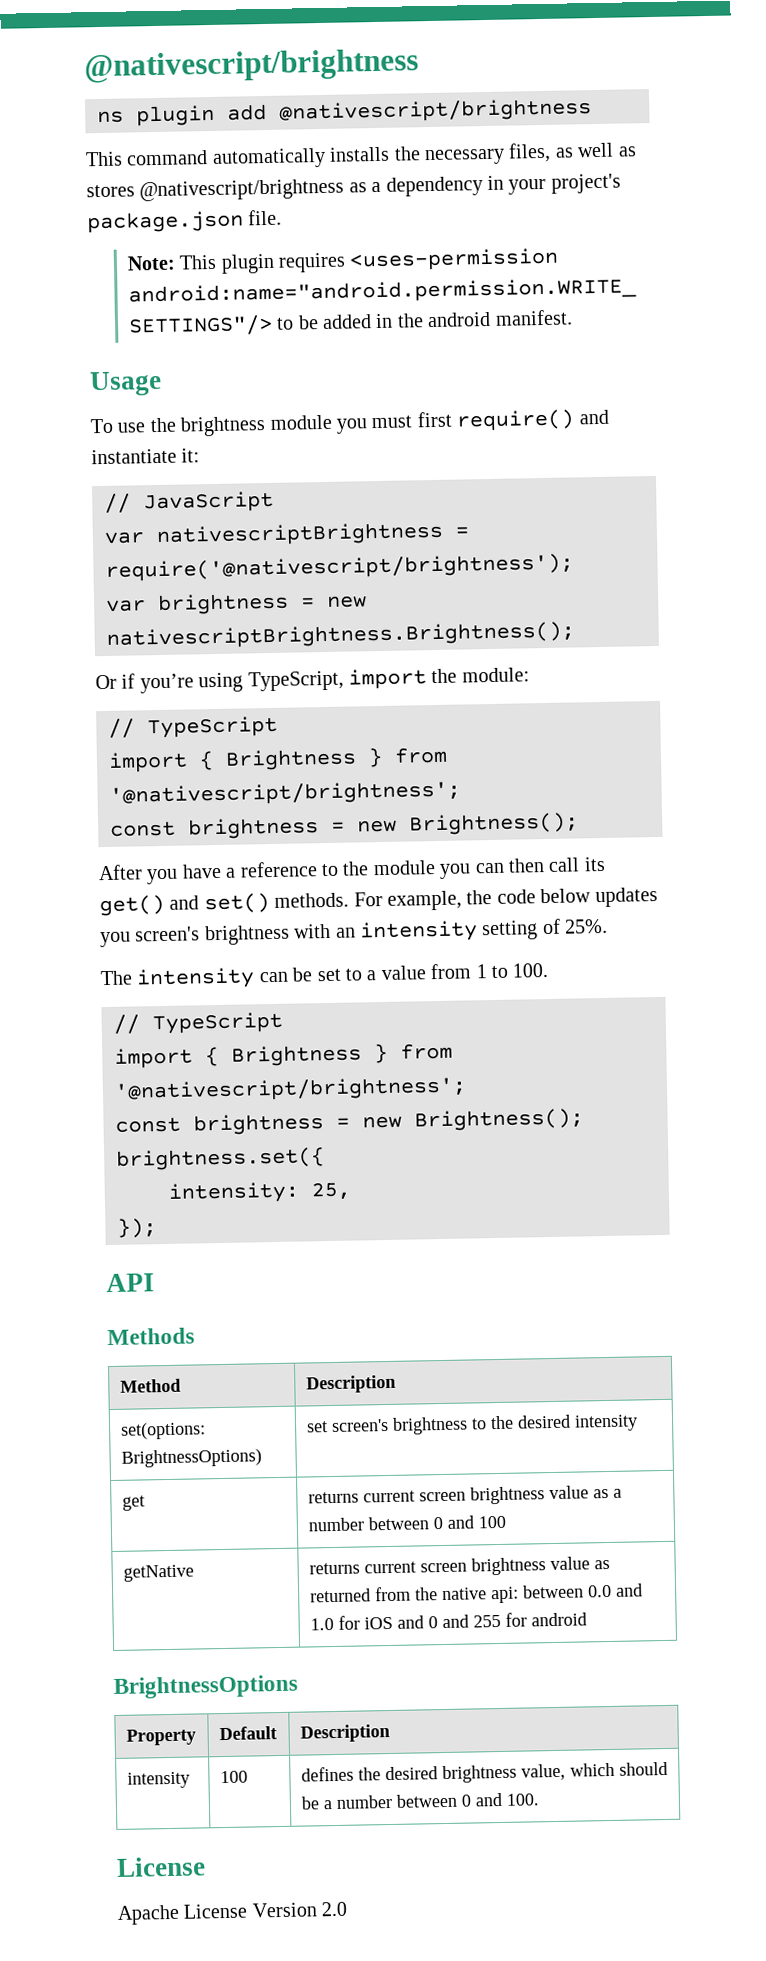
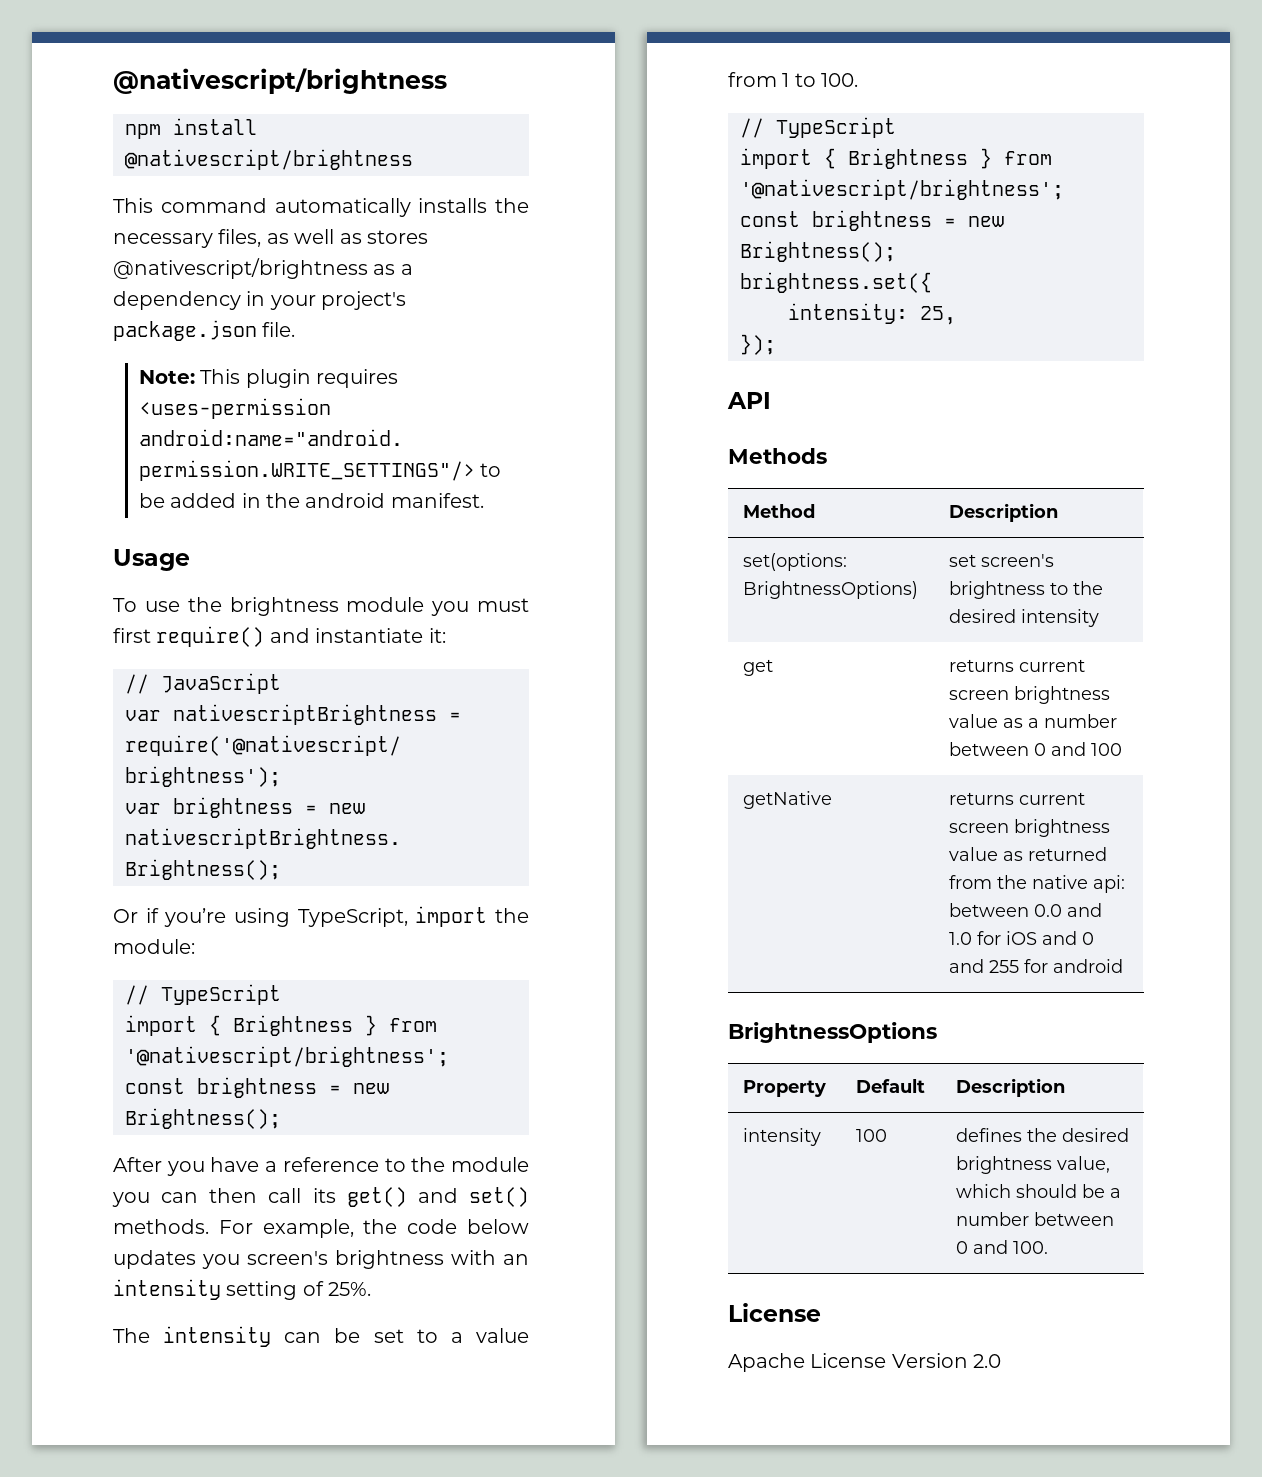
[84,48,419,84] [97,103,267,127] @nativescript/brightness // ns plugin add -> [113,68,447,94] [125,118,257,139] @nativescript/brightness // npm install

